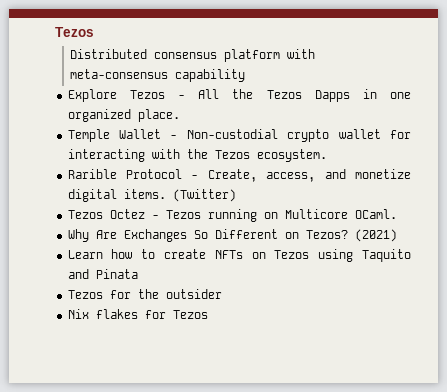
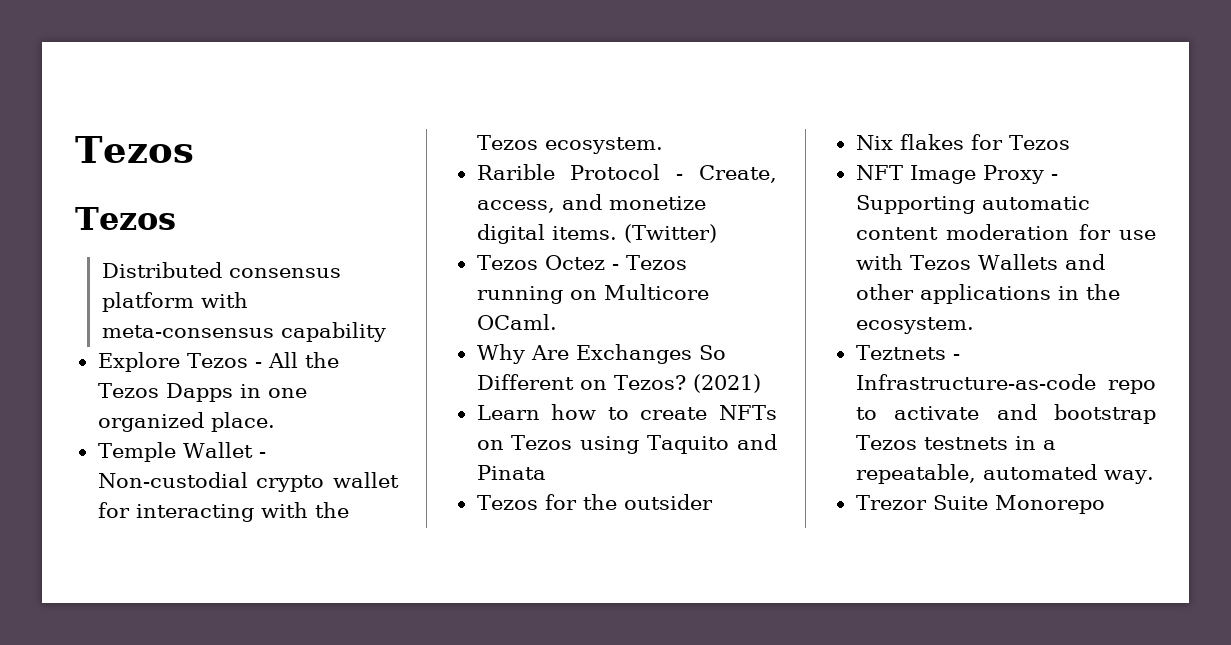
[55,27,94,37] Tezos -> [75,136,194,163] [75,207,176,230] Tezos // Tezos
(208, 314) none -> [855,165,1058,184] [855,195,1090,214] [855,224,1156,240] [855,254,1105,270] [855,284,1120,304] [855,317,974,334] [855,345,960,360] [855,374,1156,394] [855,404,1156,424] [855,435,1056,450] [855,464,1154,484] [855,495,1105,514] // NFT Image Proxy - Supporting automatic content moderation for use with Tezos Wallets and other applications in the ecosystem. // Teztnets - Infrastructure-as-code repo to activate and bootstrap Tezos testnets in a repeatable, automated way. // Trezor Suite Monorepo

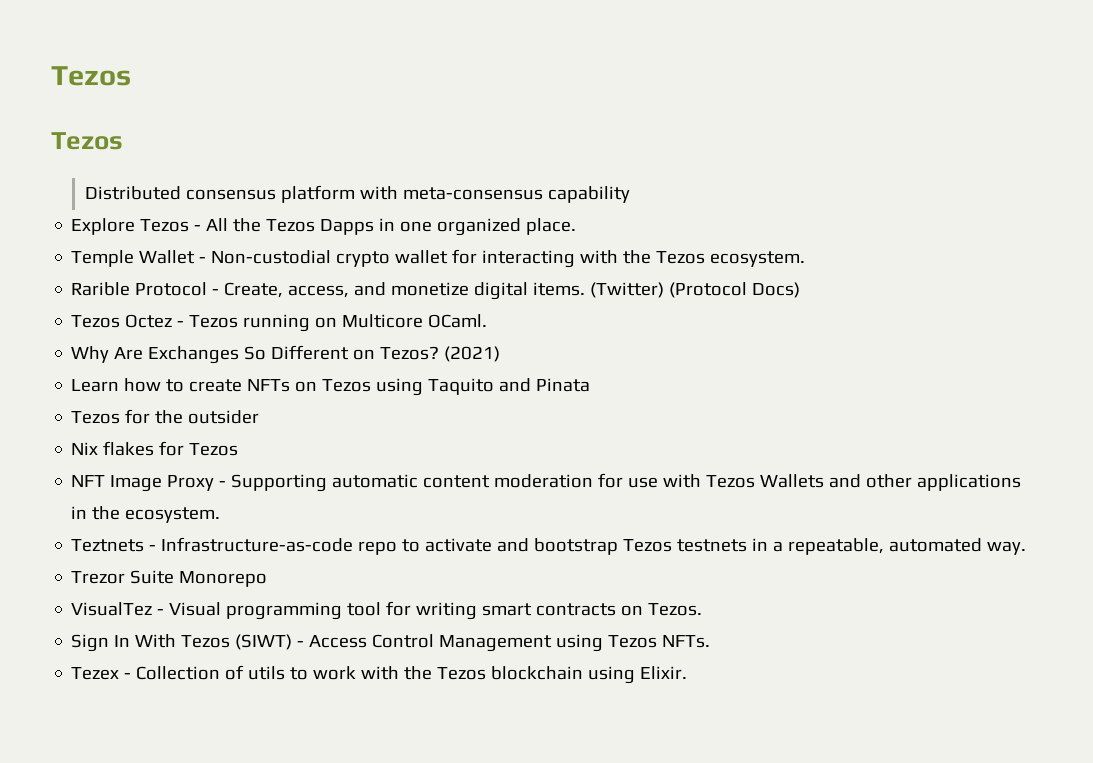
(717, 233) none -> [669,282,801,298] (Protocol Docs)
(1105, 504) none -> [71,601,703,620] [71,634,711,652] [71,665,688,684] // VisualTez - Visual programming tool for writing smart contracts on Tezos. // Sign In With Tezos (SIWT) - Access Control Management using Tezos NFTs. // Tezex - Collection of utils to work with the Tezos blockchain using Elixir.

